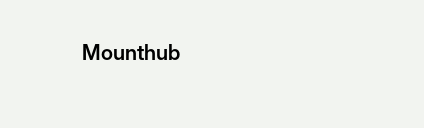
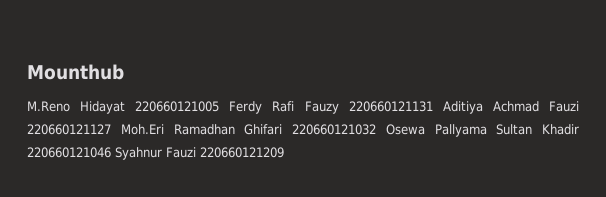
(180, 52) none -> [27,101,580,114] [27,124,579,137] [27,147,284,160] // M.Reno Hidayat 220660121005 Ferdy Rafi Fauzy 220660121131 Aditiya Achmad Fauzi 220660121127 Moh.Eri Ramadhan Ghifari 220660121032 Osewa Pallyama Sultan Khadir 220660121046 Syahnur Fauzi 220660121209

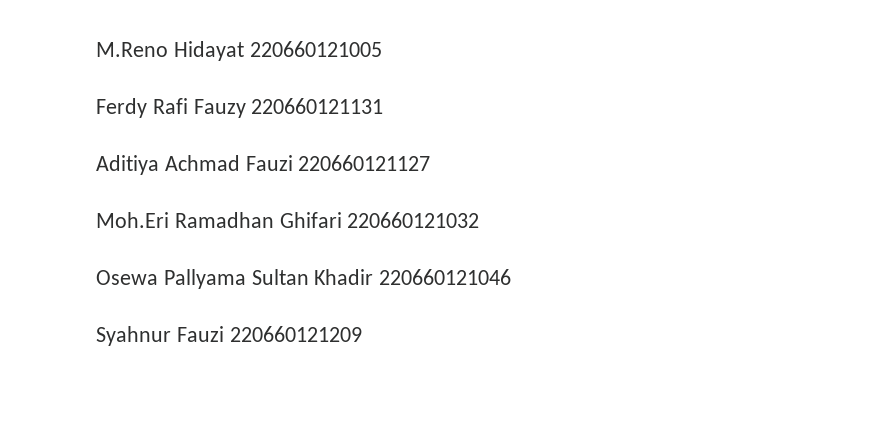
[27,64,124,80] Mounthub // -> (96, 49) none
(220, 106) none -> (382, 49) //
(433, 106) none -> (384, 106) //
(111, 129) none -> (431, 163) //
(376, 129) none -> (480, 220) //
(111, 152) none -> (512, 277) //

